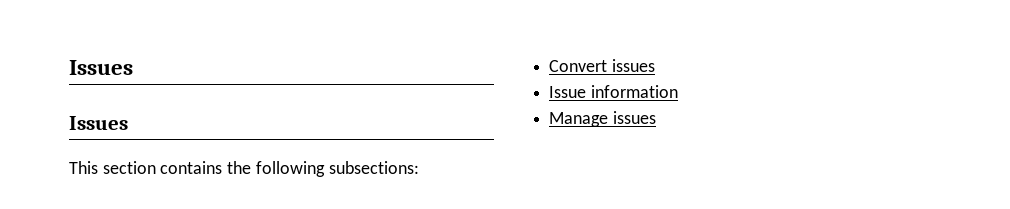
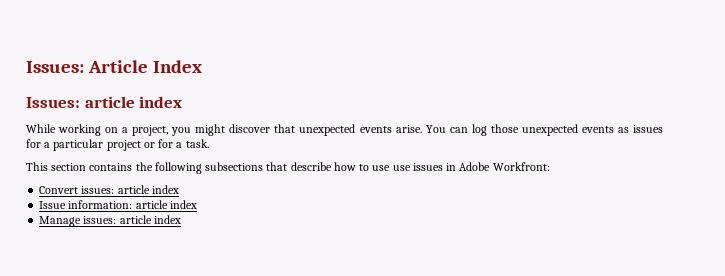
[69,60,133,75] [69,116,128,130] Issues // Issues -> [26,60,203,73] [26,96,183,108] [26,124,663,136] [26,139,209,151] Issues: Article Index // Issues: article index // While working on a project, you might discover that unexpected events arise. You can log those unexpected events as issues for a particular project or for a task.
[328,161,419,174] [549,59,655,72] [549,85,678,98] [549,111,656,127] subsections: // Convert issues // Issue information // Manage issues -> [205,162,550,171] [39,185,179,194] [39,200,197,209] [39,215,181,227] subsections that describe how to use use issues in Adobe Workfront: // Convert issues: article index // Issue information: article index // Manage issues: article index

